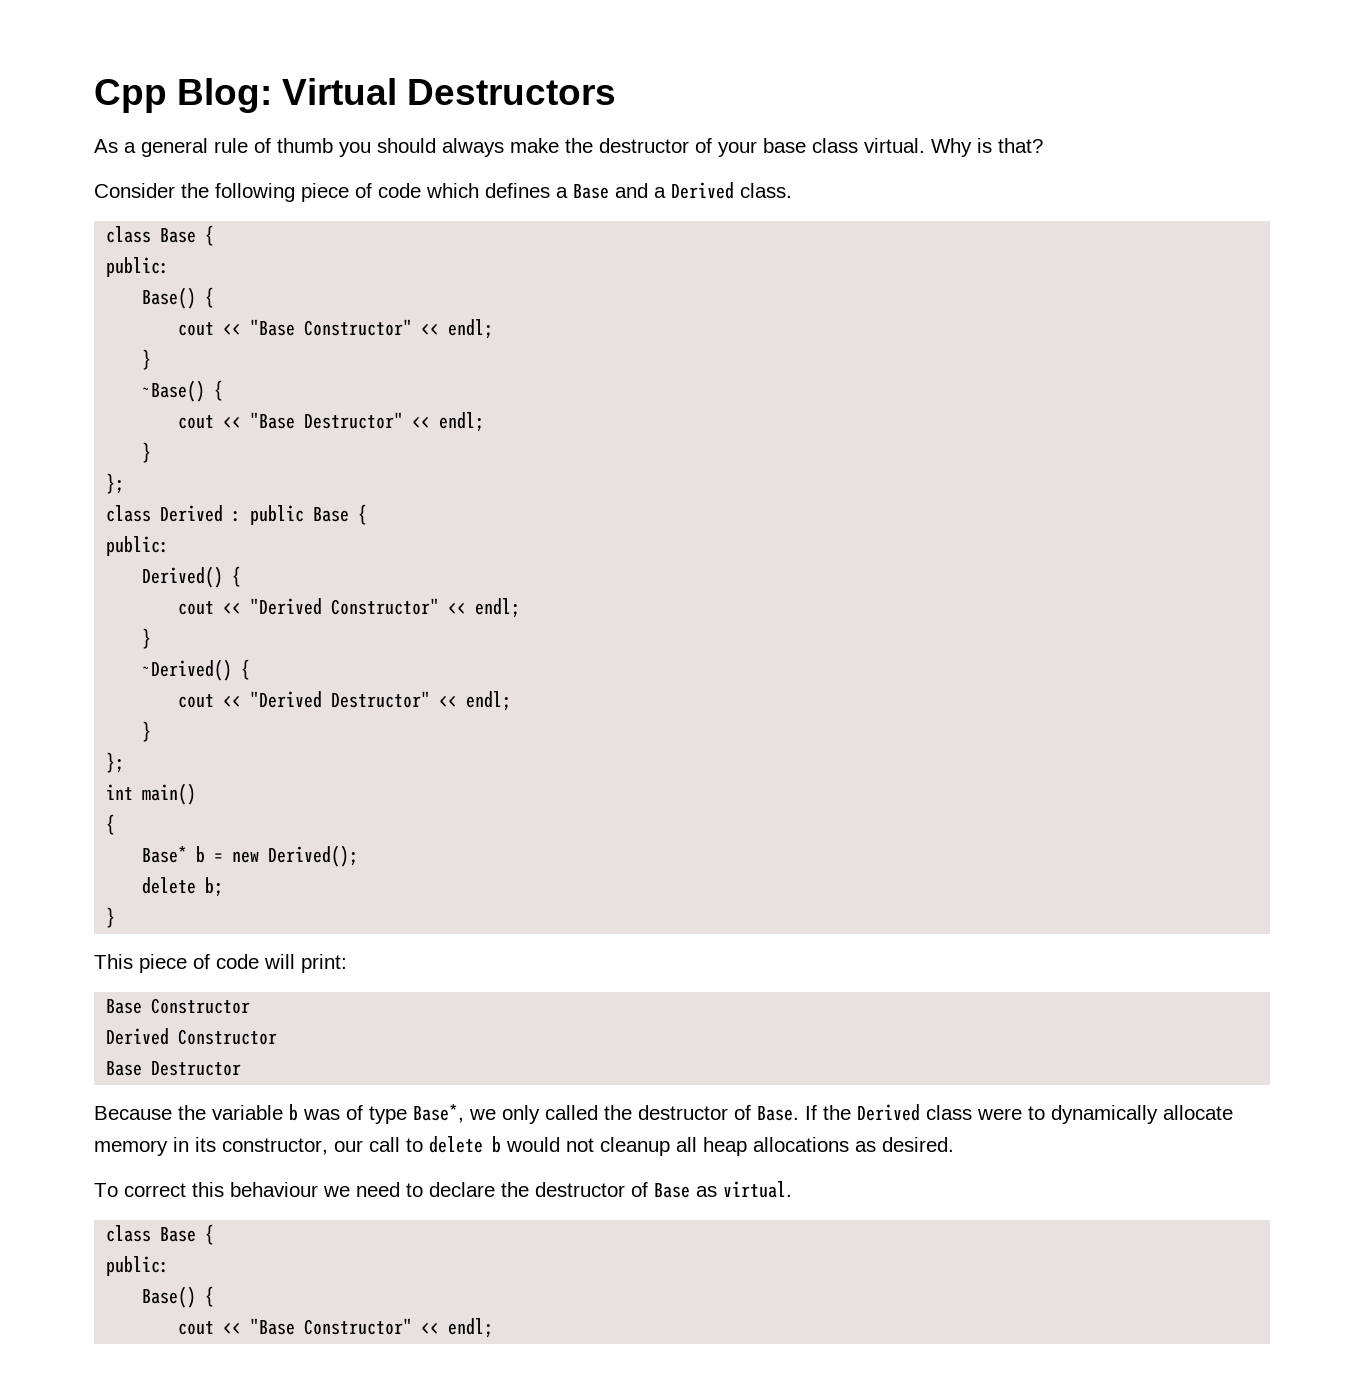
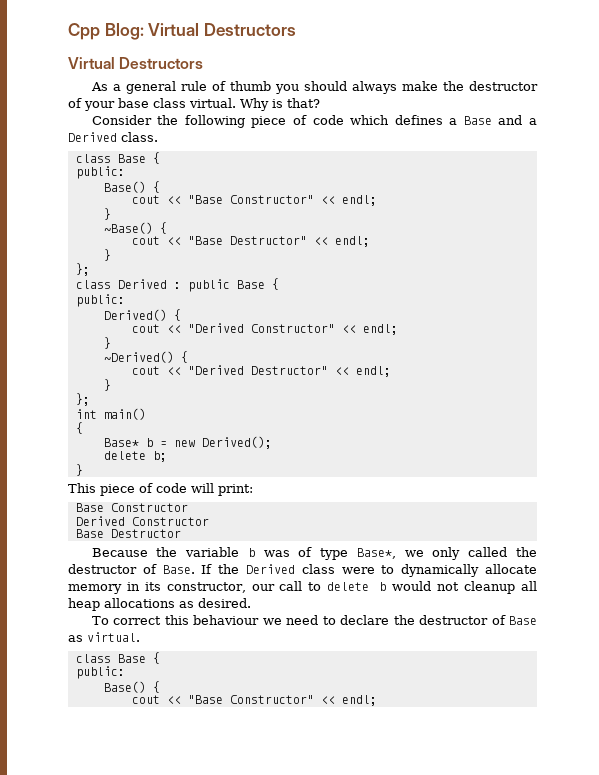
(616, 92) none -> [68,57,204,69] // Virtual Destructors

